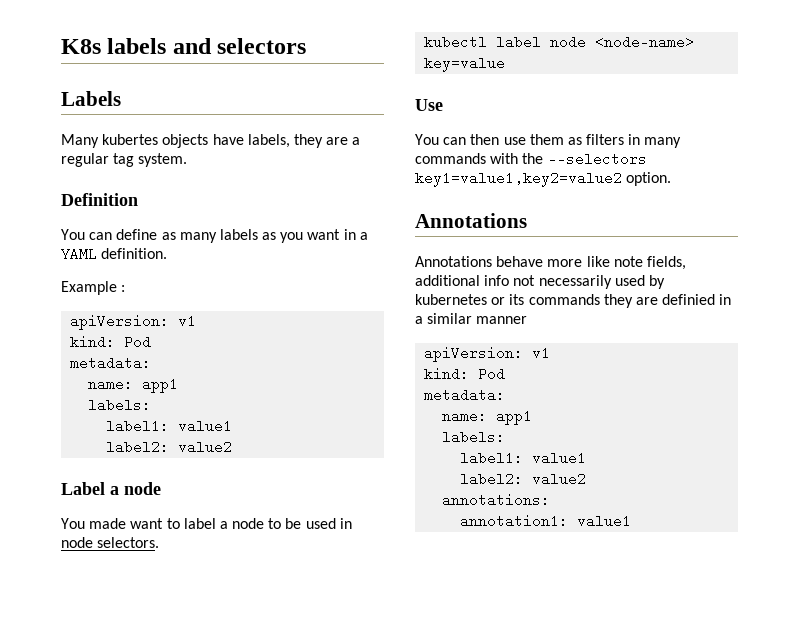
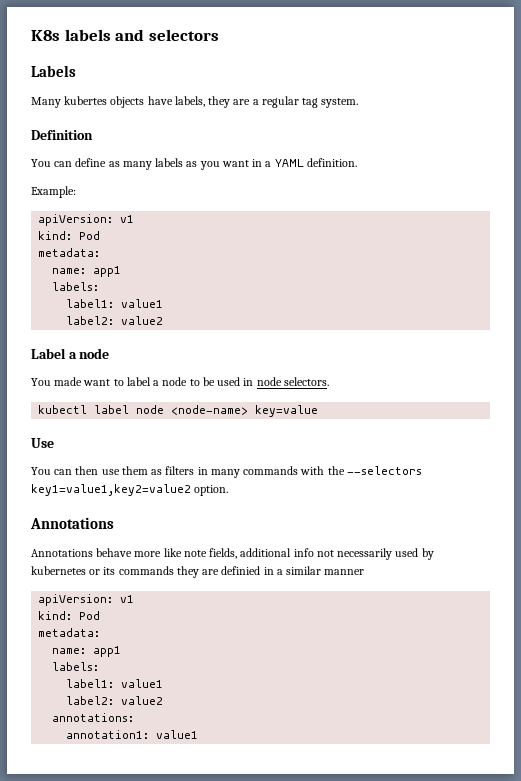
[61,281,126,295] Example : -> [31,186,76,198] Example:

